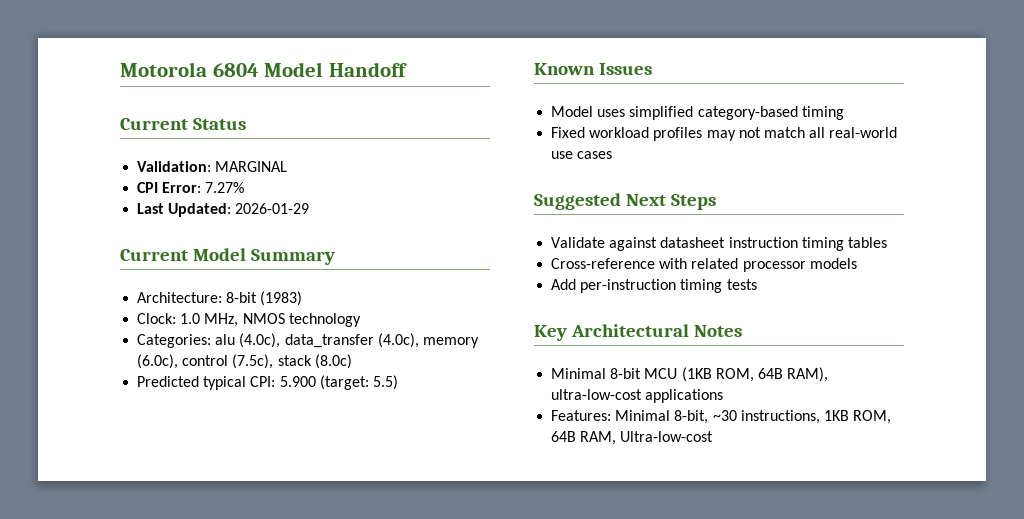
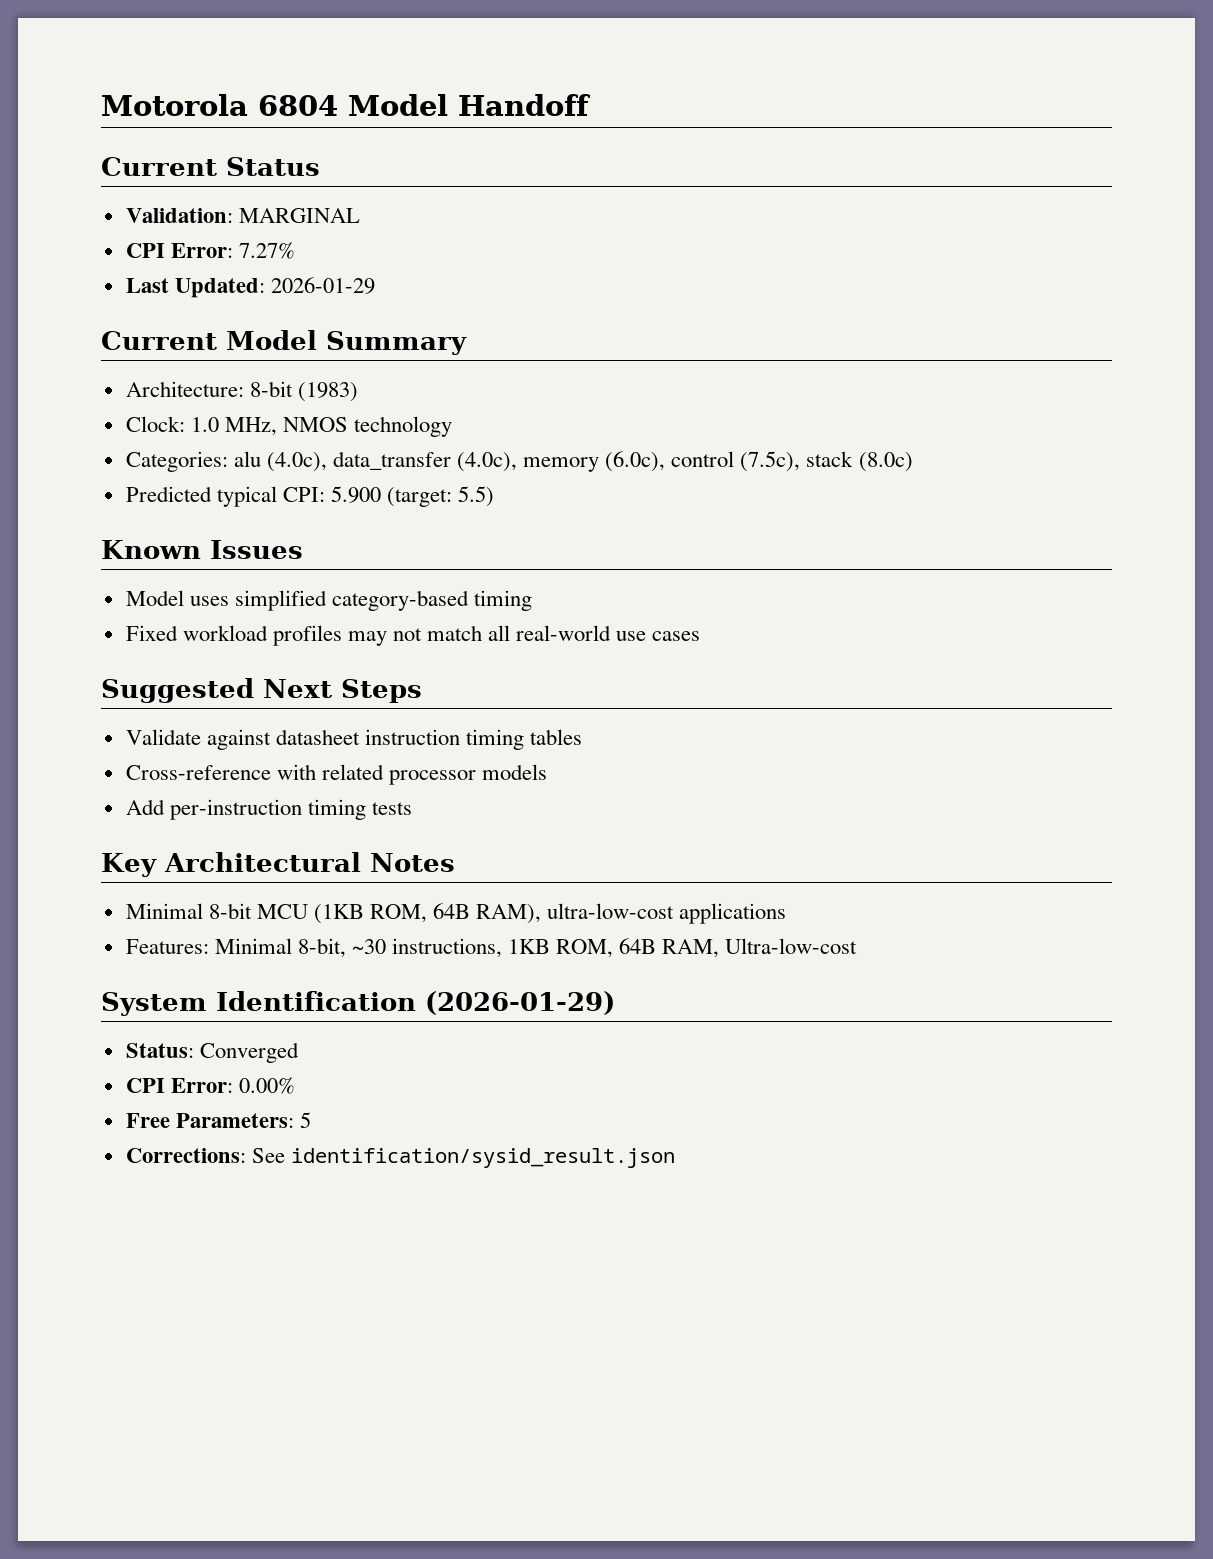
(714, 436) none -> [101,991,615,1016] [125,1042,299,1063] [125,1077,295,1094] [125,1112,311,1128] [125,1148,675,1168] // System Identification (2026-01-29) // Status: Converged // CPI Error: 0.00% // Free Parameters: 5 // Corrections: See identification/sysid_result.json

